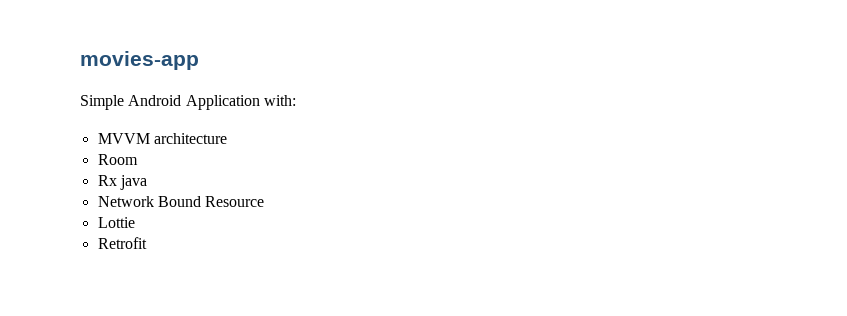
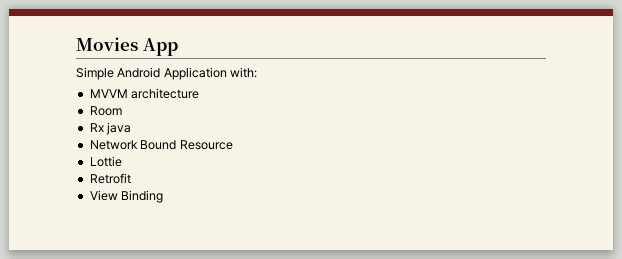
[80,51,199,70] movies-app -> [76,37,178,56] Movies App
(147, 243) none -> [89,190,164,203] // View Binding

